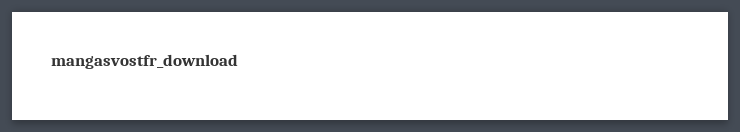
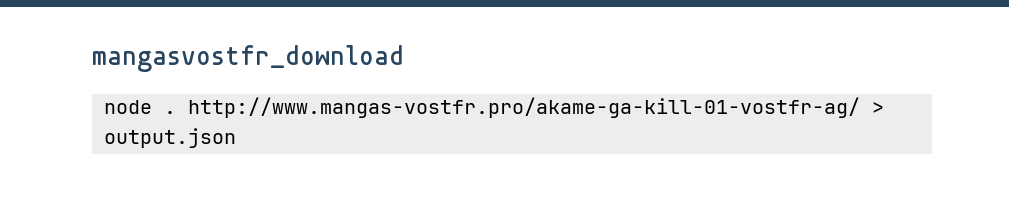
(238, 61) none -> [104,97,885,118] [104,128,237,148] // node . http://www.mangas-vostfr.pro/akame-ga-kill-01-vostfr-ag/ > output.json

